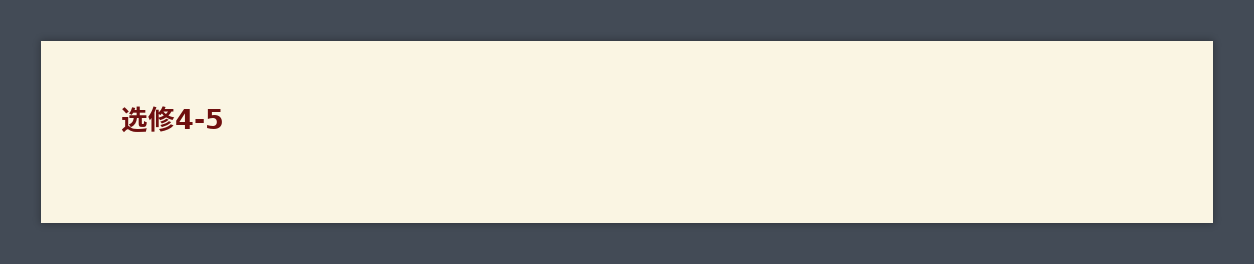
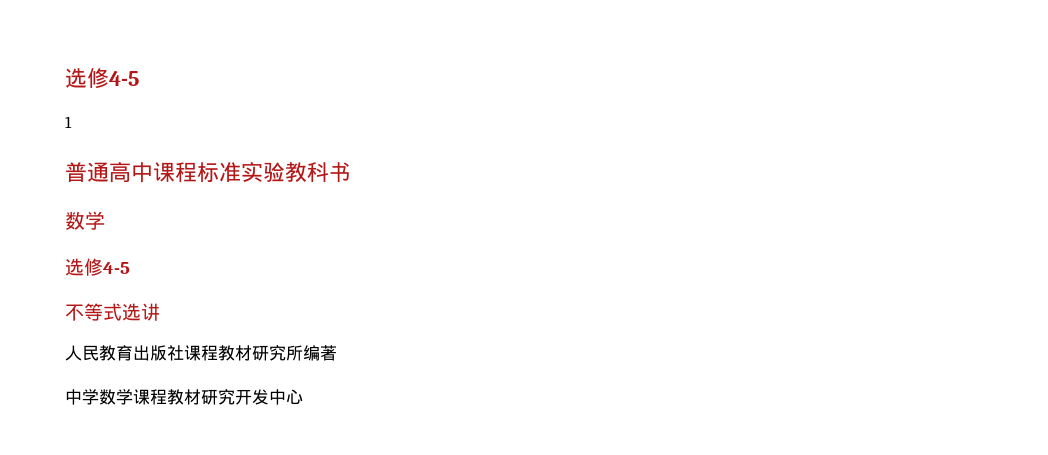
[121,106,224,133] 选修4-5 -> [65,68,139,88] [65,116,72,128] [65,162,351,183] [65,211,105,230] [65,258,130,276] [65,303,160,321] [65,345,337,361] [65,389,303,405] 选修4-5 // 1 // 普通高中课程标准实验教科书 // 数学 // 选修4-5 // 不等式选讲 // 人民教育出版社课程教材研究所编著 // 中学数学课程教材研究开发中心

